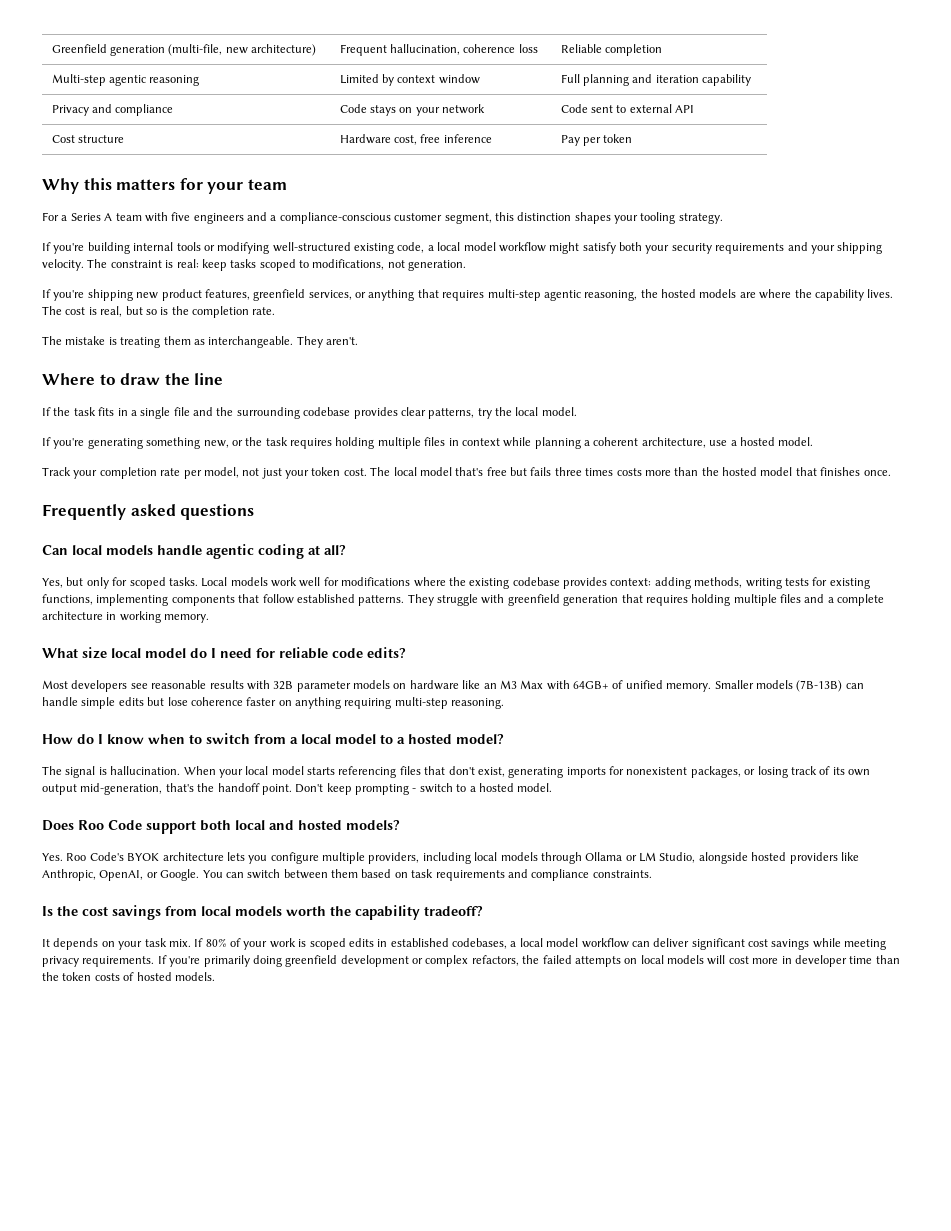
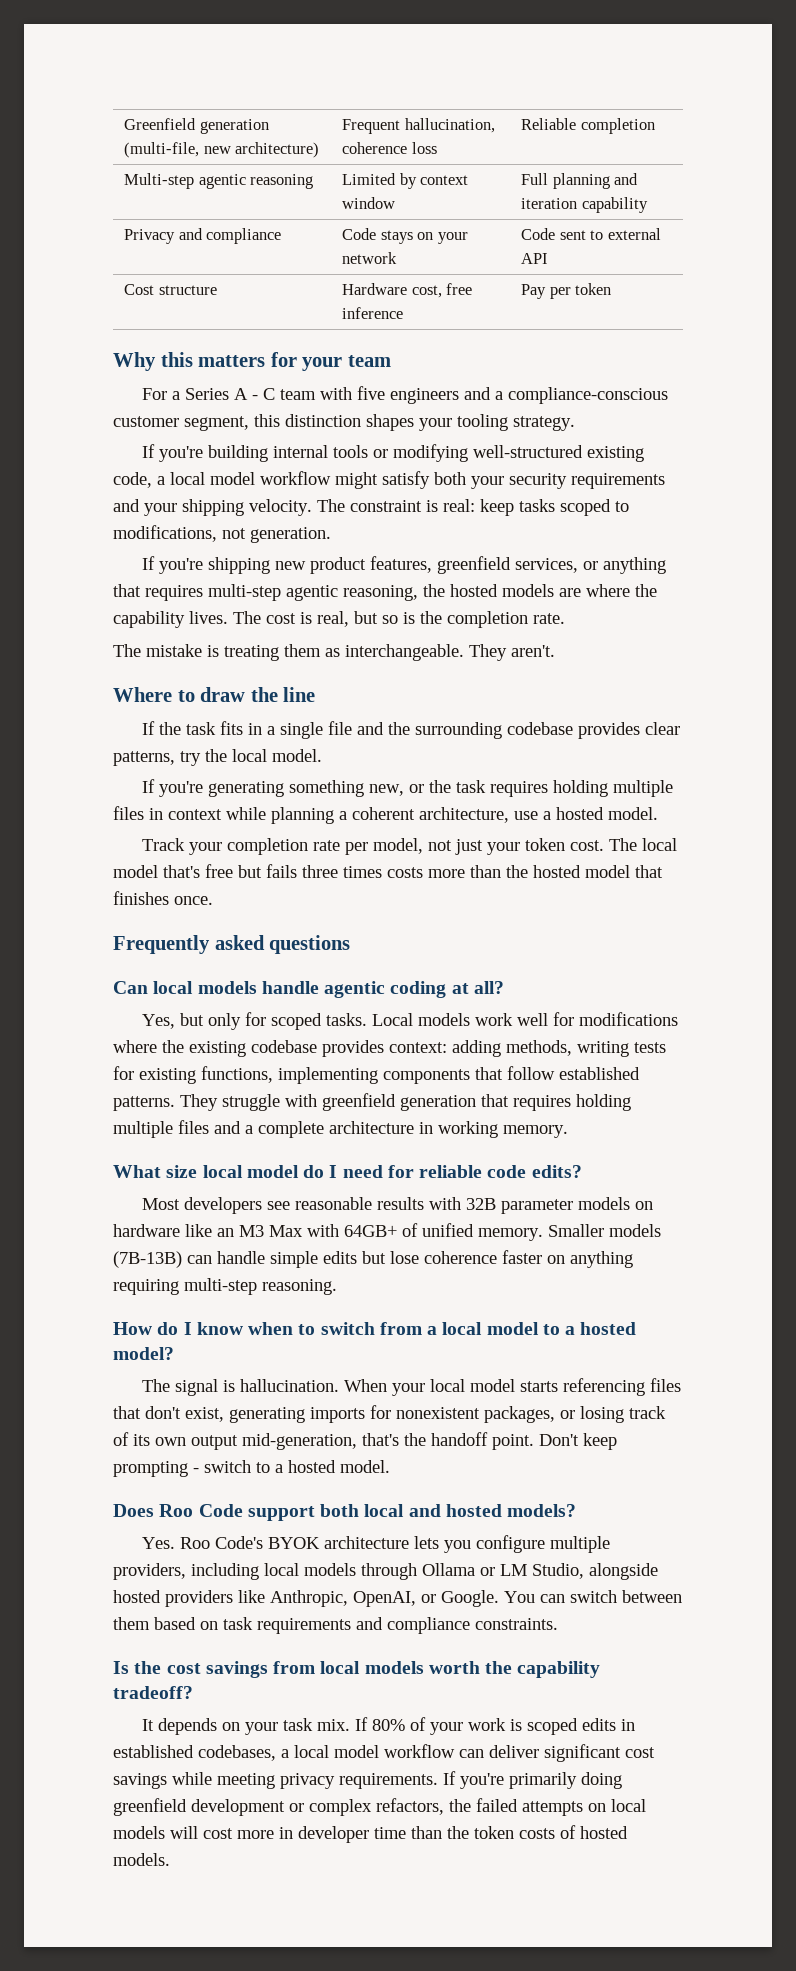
(113, 217) none -> [251,388,275,400] - C

